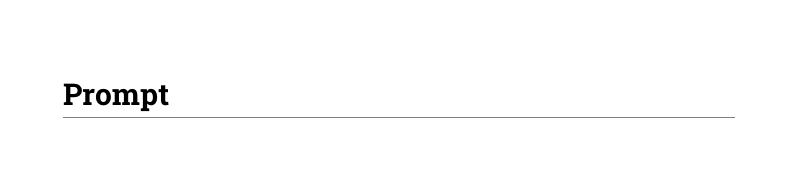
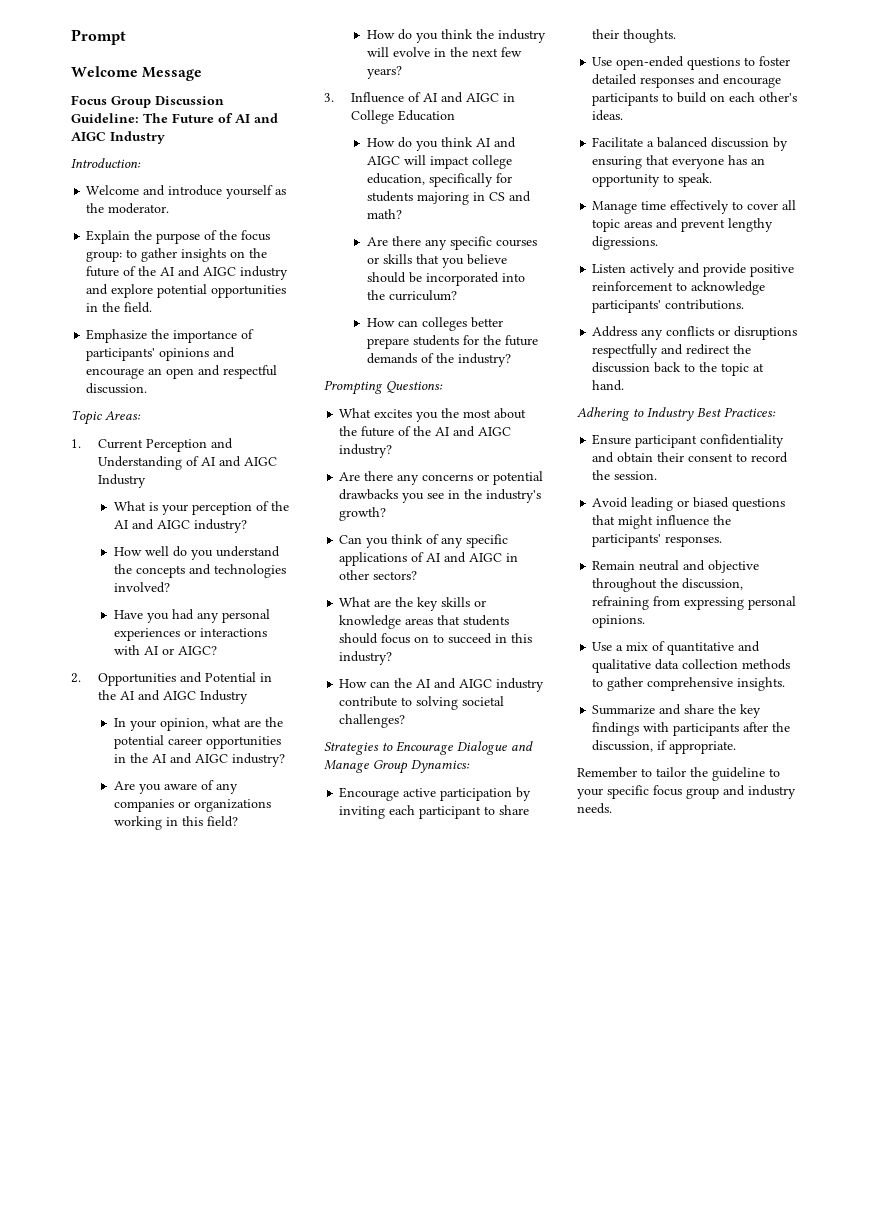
(169, 97) none -> [71,66,203,81] [71,95,224,108] [71,113,278,123] [71,131,165,144] [71,158,141,168] [86,185,287,199] [86,203,170,214] [86,230,271,244] [86,248,268,262] [86,266,289,280] [86,284,287,298] [86,302,153,313] [86,329,255,343] [86,347,236,361] [86,365,278,379] [86,383,148,394] [71,410,141,425] [71,438,234,452] [98,456,278,470] [98,474,147,488] [113,501,289,515] [113,519,247,533] [113,546,280,560] [113,564,286,578] [113,582,170,593] [113,609,270,623] [113,628,267,641] [113,645,217,655] [71,672,273,686] [98,690,249,704] [113,717,283,731] [113,735,281,749] [113,753,285,767] [113,780,238,794] [113,799,271,812] [113,816,238,830] [366,29,546,43] [366,47,522,57] [366,66,402,79] [324,92,516,103] [351,110,456,124] [366,137,516,151] [366,155,512,169] [366,173,512,187] [366,191,531,205] [366,209,402,219] [366,236,537,250] [366,254,507,268] [366,272,525,286] [366,290,457,301] [366,317,503,331] [366,335,538,349] [366,353,511,367] [324,380,443,395] [339,408,527,422] [339,426,512,437] [339,444,393,458] [339,471,544,485] [339,489,542,503] [339,507,387,521] [339,534,509,548] [339,552,519,566] [339,570,418,580] [339,597,487,611] [339,615,510,629] [339,633,533,644] [339,651,393,665] [339,678,545,692] [339,696,505,710] [339,714,406,728] [324,741,533,755] [324,760,470,774] [339,787,532,801] [339,805,530,819] [592,29,677,43] [592,56,791,70] [592,74,782,88] [592,92,798,106] [592,110,624,121] [592,137,789,151] [592,155,766,169] [592,173,713,187] [592,200,797,214] [592,218,774,232] [592,236,659,250] [592,263,795,277] [592,281,766,295] [592,299,745,313] [592,326,798,340] [592,344,752,358] [592,362,765,376] [592,380,625,391] [577,407,776,421] [592,434,785,448] [592,452,789,463] [592,470,658,480] [592,497,786,511] [592,515,732,529] [592,534,723,547] [592,560,760,573] [592,578,744,592] [592,596,797,610] [592,615,646,628] [592,641,761,655] [592,659,791,673] [592,677,786,691] [592,704,762,718] [592,722,791,736] [592,740,737,754] [577,767,780,781] [577,785,796,799] [577,803,612,814] // Welcome Message // Focus Group Discussion Guideline: The Future of AI and AIGC Industry // Introduction: // Welcome and introduce yourself as the moderator. // Explain the purpose of the focus group: to gather insights on the future of the AI and AIGC industry and explore potential opportunities in the field. // Emphasize the importance of participants' opinions and encourage an open and respectful discussion. // Topic Areas: // 1. Current Perception and Understanding of AI and AIGC Industry // What is your perception of the AI and AIGC industry? // How well do you understand the concepts and technologies involved? // Have you had any personal experiences or interactions with AI or AIGC? // 2. Opportunities and Potential in the AI and AIGC Industry // In your opinion, what are the potential career opportunities in the AI and AIGC industry? // Are you aware of any companies or organizations working in this field? // How do you think the industry will evolve in the next few years? // 3. Influence of AI and AIGC in College Education // How do you think AI and AIGC will impact college education, specifically for students majoring in CS and math? // Are there any specific courses or skills that you believe should be incorporated into the curriculum? // How can colleges better prepare students for the future demands of the industry? // Prompting Questions: // What excites you the most about the future of the AI and AIGC industry? // Are there any concerns or potential drawbacks you see in the industry's growth? // Can you think of any specific applications of AI and AIGC in other sectors? // What are the key skills or knowledge areas that students should focus on to succeed in this industry? // How can the AI and AIGC industry contribute to solving societal challenges? // Strategies to Encourage Dialogue and Manage Group Dynamics: // Encourage active participation by inviting each participant to share their thoughts. // Use open-ended questions to foster detailed responses and encourage participants to build on each other's ideas. // Facilitate a balanced discussion by ensuring that everyone has an opportunity to speak. // Manage time effectively to cover all topic areas and prevent lengthy digressions. // Listen actively and provide positive reinforcement to acknowledge participants' contributions. // Address any conflicts or disruptions respectfully and redirect the discussion back to the topic at hand. // Adhering to Industry Best Practices: // Ensure participant confidentiality and obtain their consent to record the session. // Avoid leading or biased questions that might influence the participants' responses. // Remain neutral and objective throughout the discussion, refraining from expressing personal opinions. // Use a mix of quantitative and qualitative data collection methods to gather comprehensive insights. // Summarize and share the key findings with participants after the discussion, if appropriate. // Remember to tailor the guideline to your specific focus group and industry needs.

